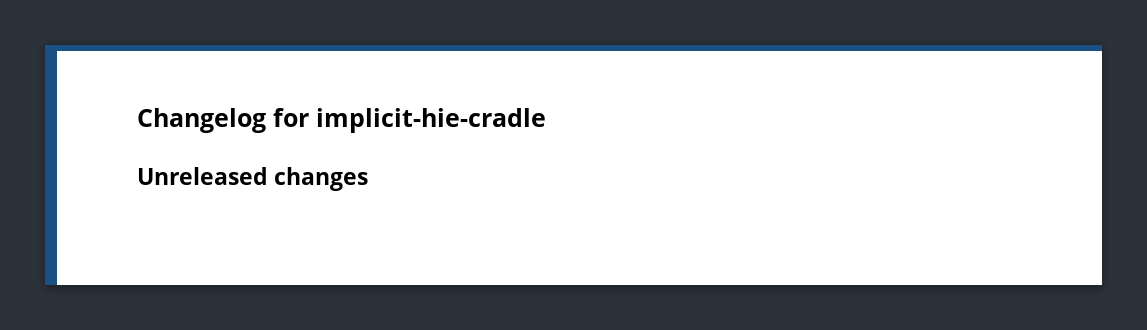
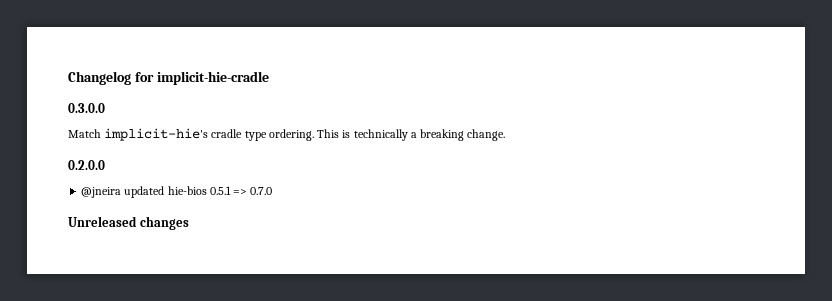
(546, 120) none -> [68,103,105,113] [68,128,506,141] [68,160,105,170] [81,186,273,198] // 0.3.0.0 // Match implicit-hie's cradle type ordering. This is technically a breaking change. // 0.2.0.0 // @jneira updated hie-bios 0.5.1 => 0.7.0

